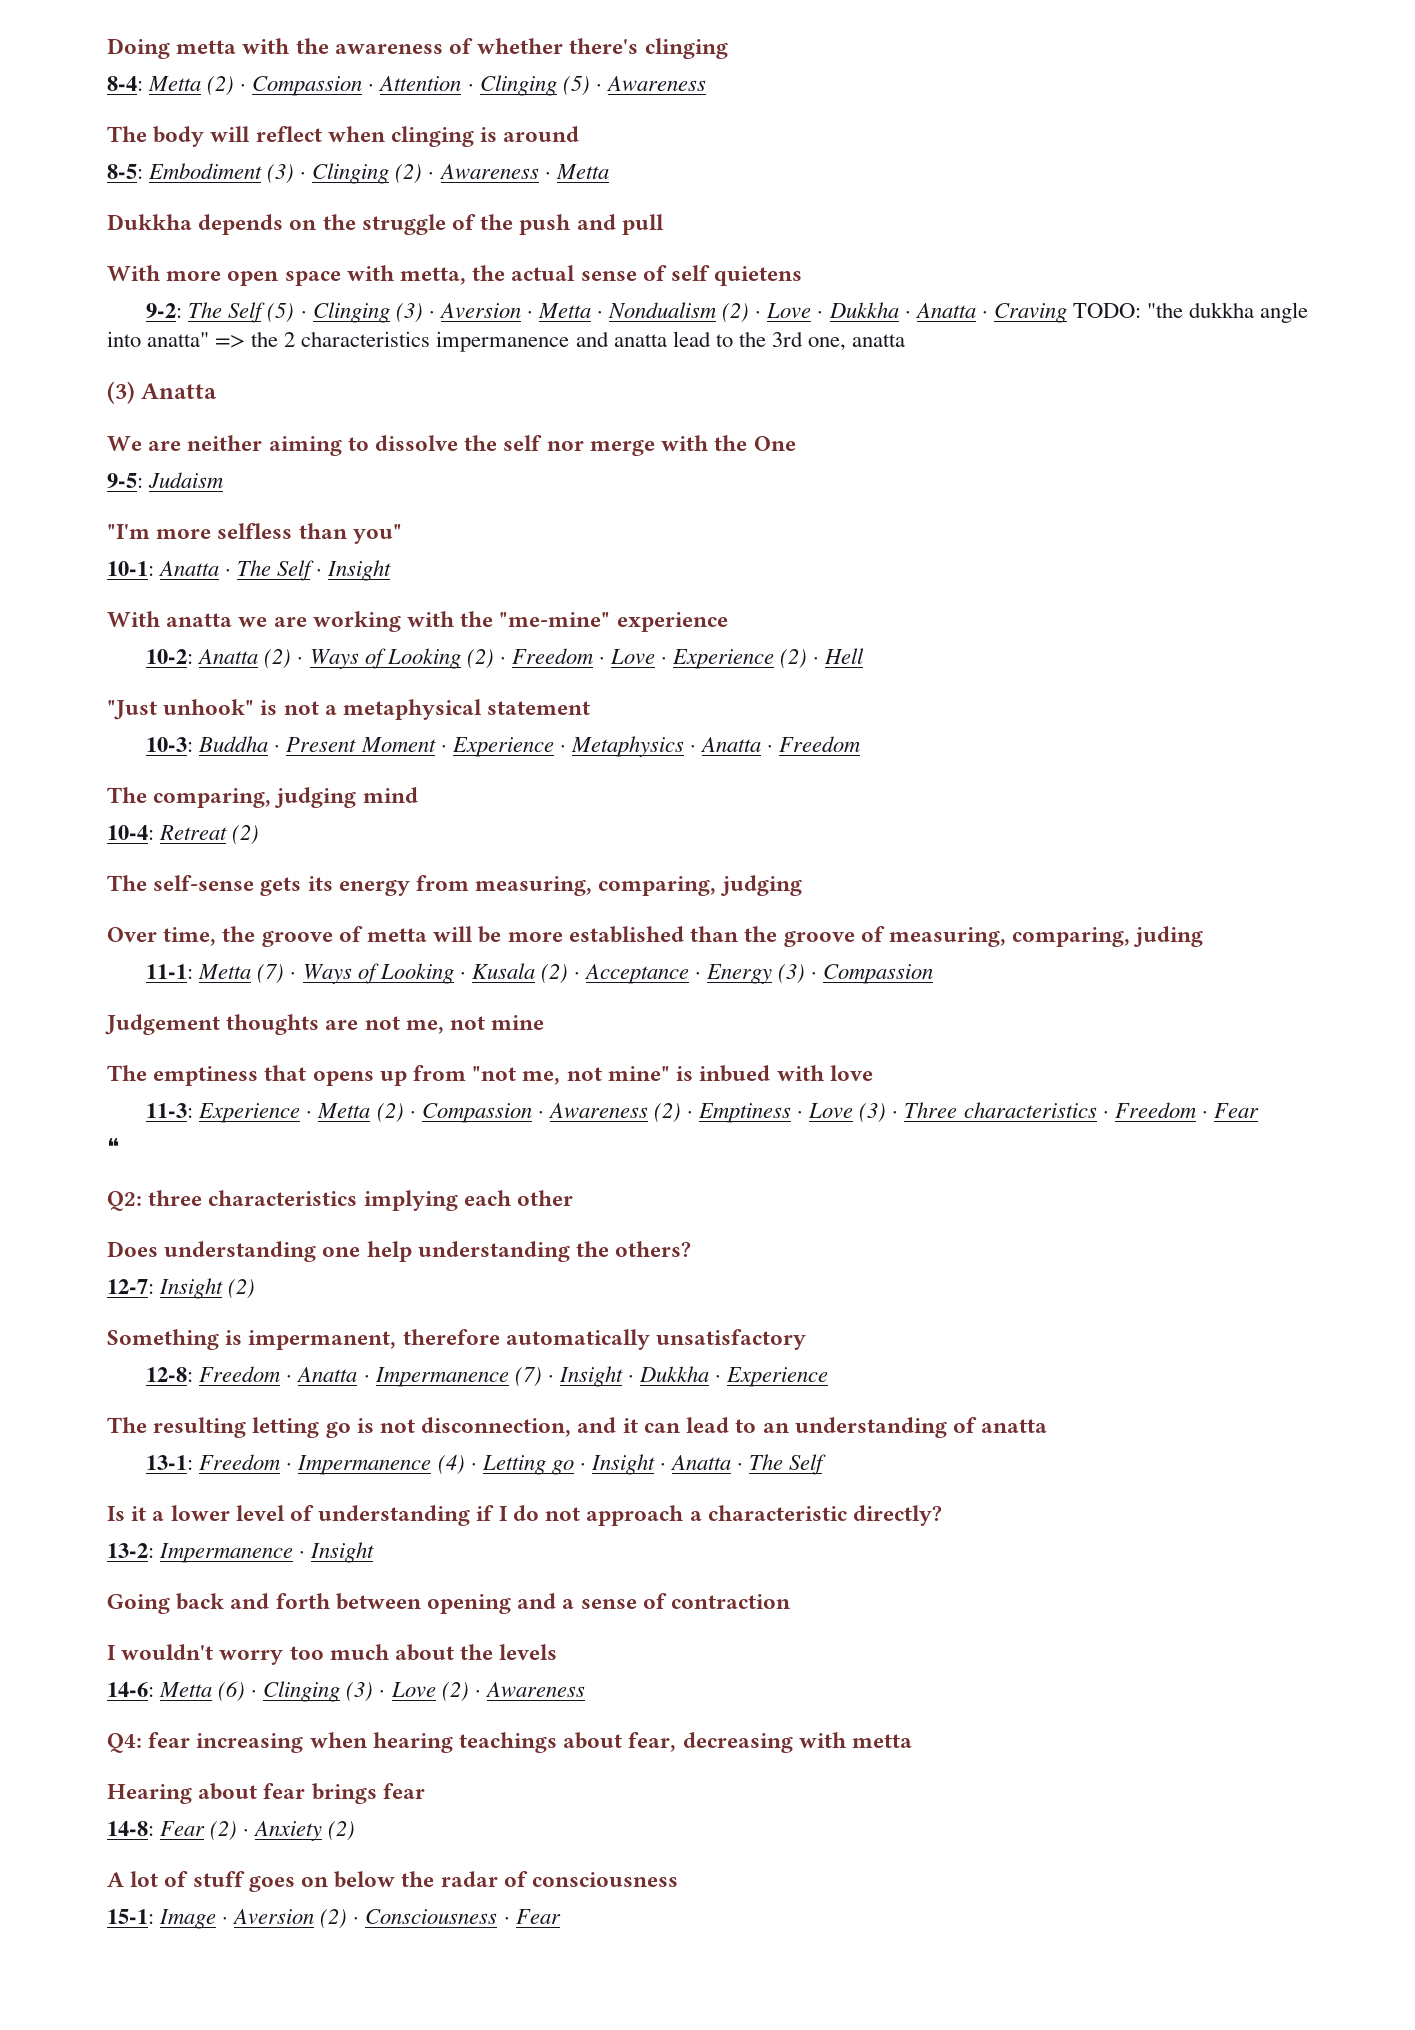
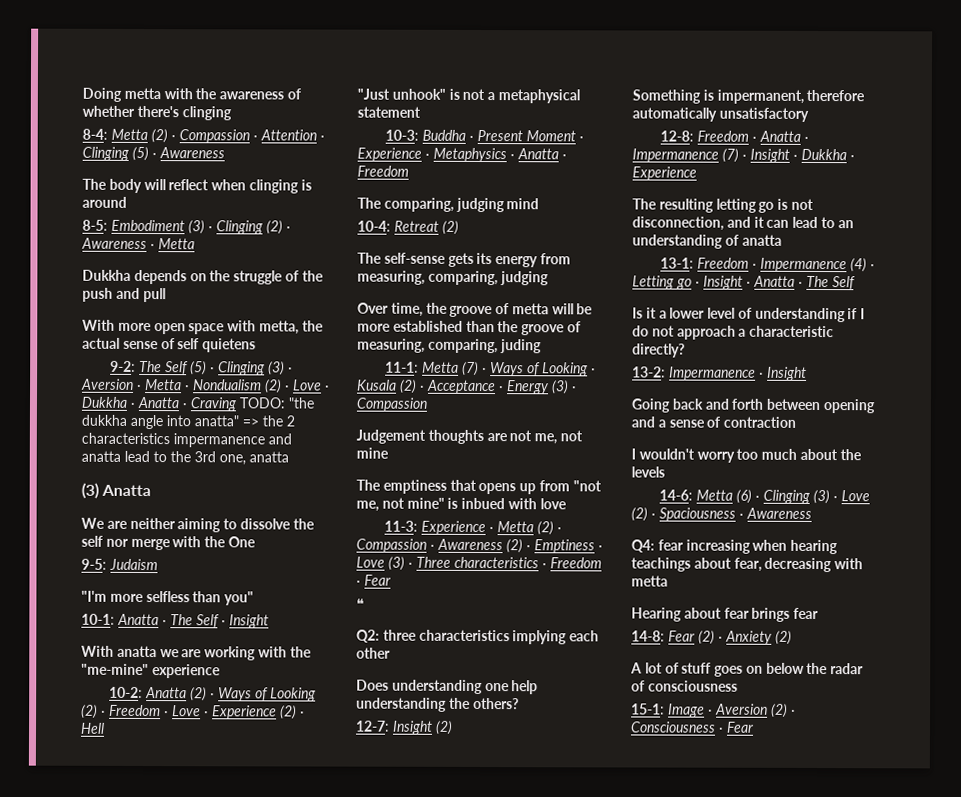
(481, 1693) none -> [659,507,744,522] Spaciousness ·

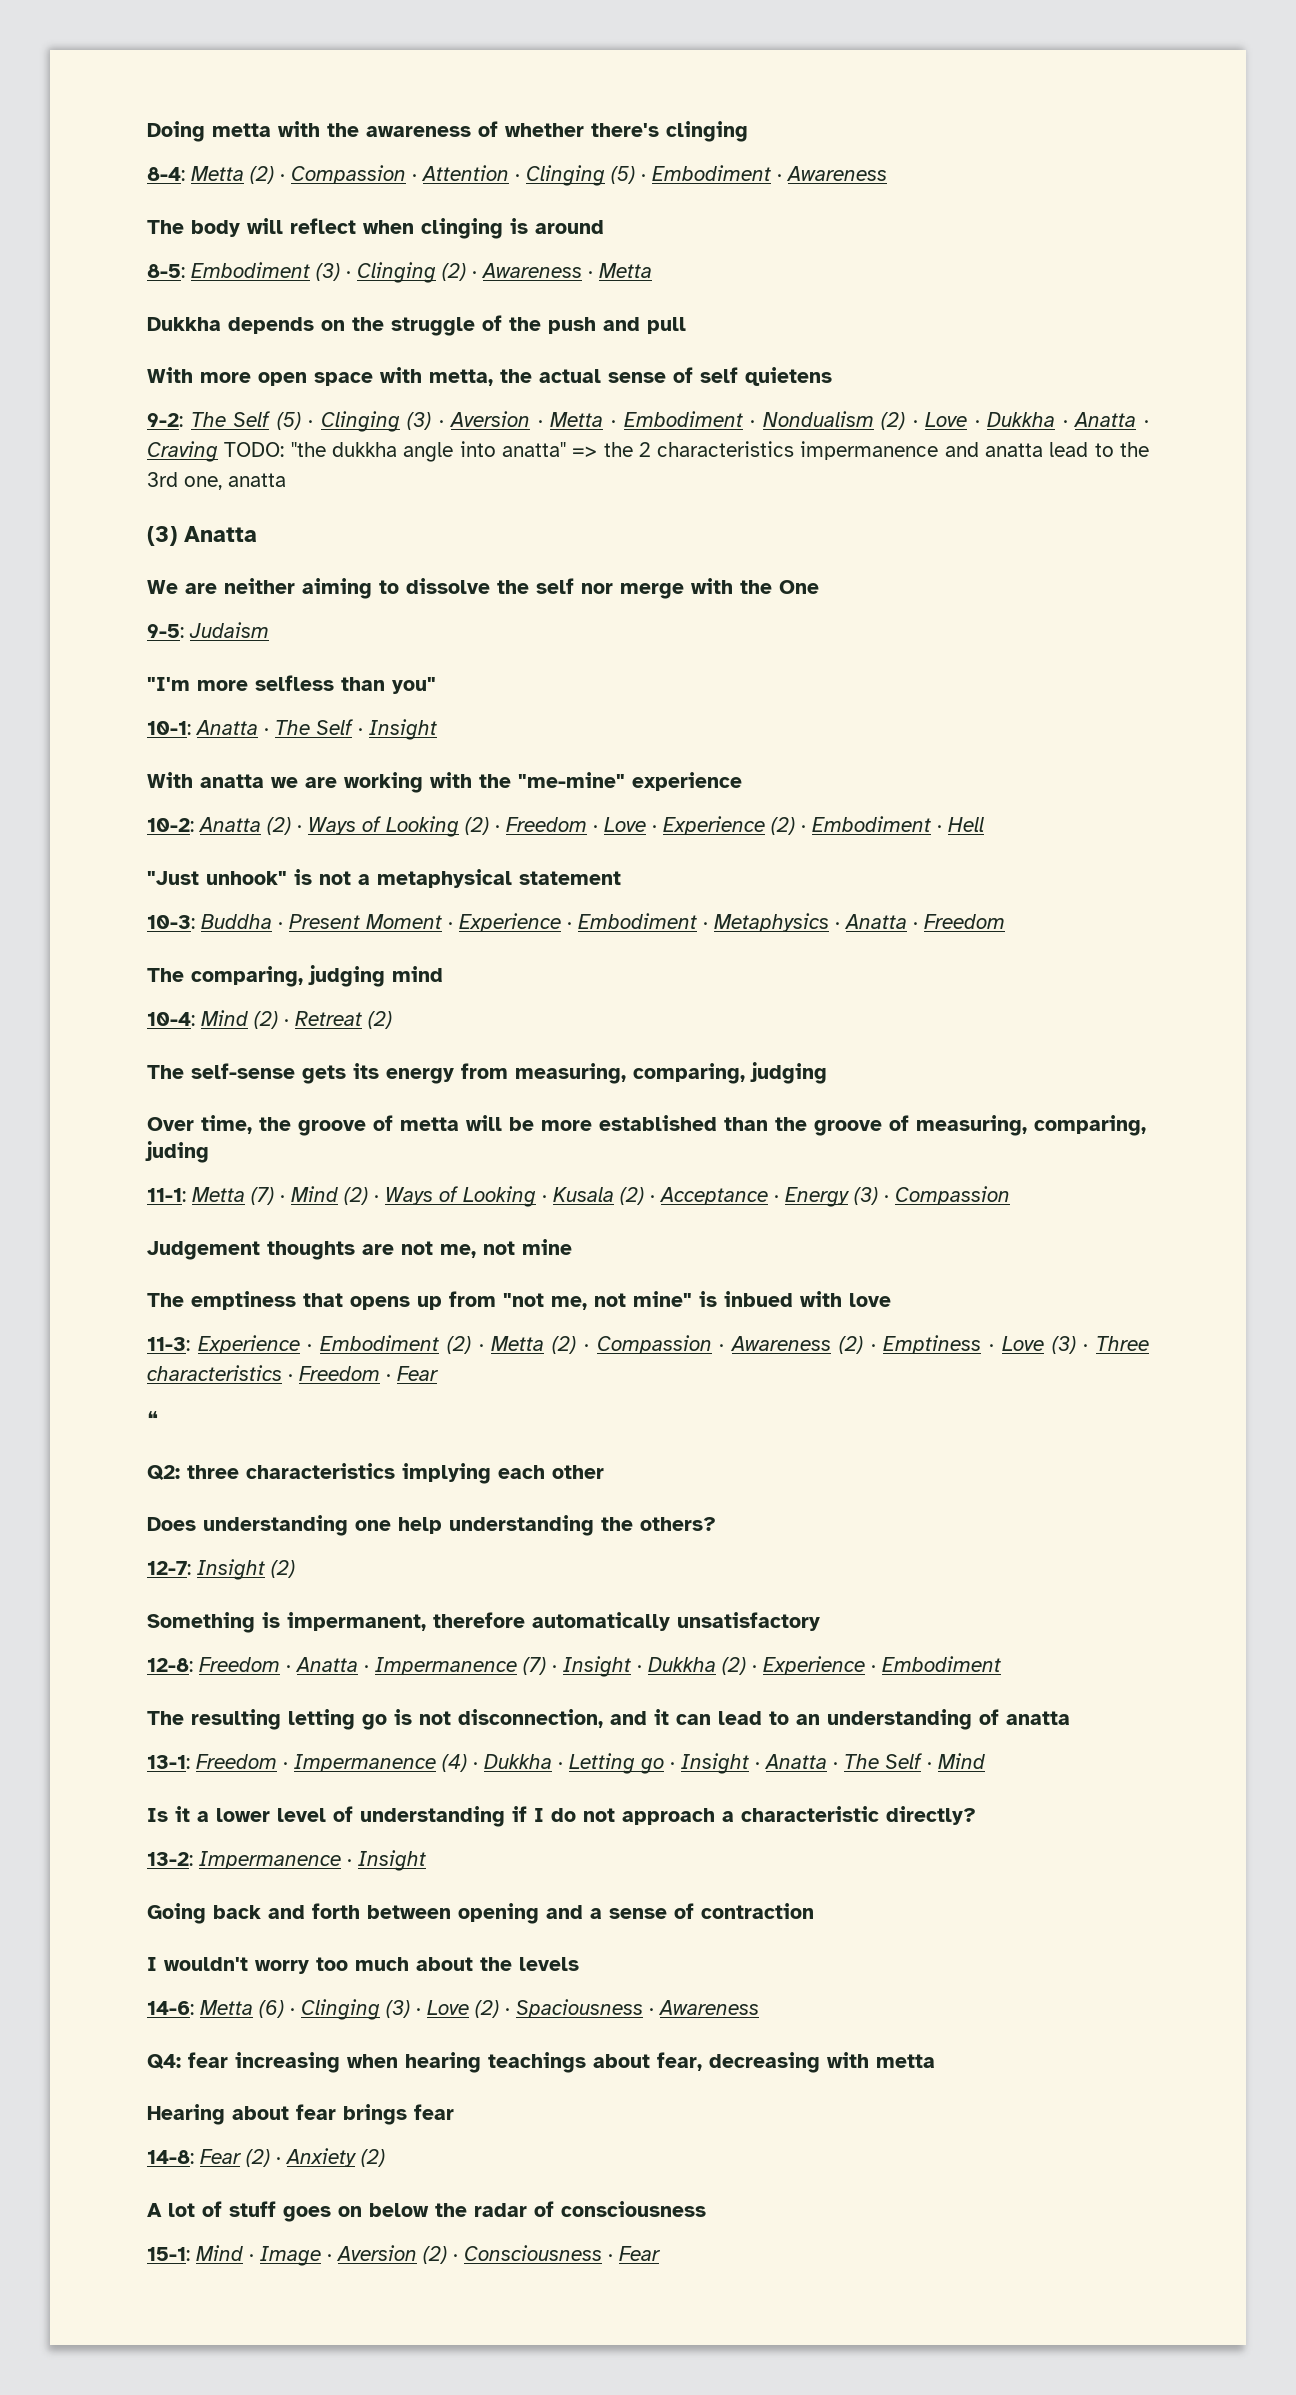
(157, 156) none -> [652,165,782,181] Embodiment ·
(190, 388) none -> [623,411,756,427] Embodiment ·
(305, 714) none -> [812,816,942,832] Embodiment ·
(430, 156) none -> [578,913,708,929] Embodiment ·
(391, 226) none -> [201,1010,289,1029] Mind (2) ·
(488, 371) none -> [291,1186,379,1205] Mind (2) ·
(495, 530) none -> [320,1335,484,1354] Embodiment (2) ·
[850,155,855,161] [632,166,697,181] · Experience -> [722,1656,1001,1675] (2) · Experience · Embodiment
(876, 267) none -> [484,1754,563,1769] Dukkha ·
(856, 283) none -> [927,1753,985,1769] · Mind
(665, 709) none -> [196,2245,254,2261] Mind ·

